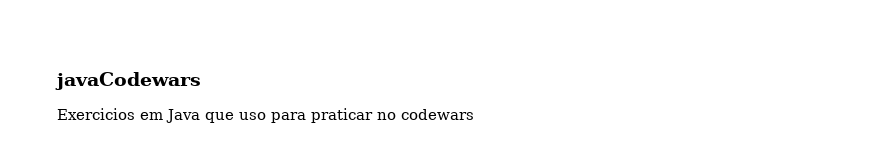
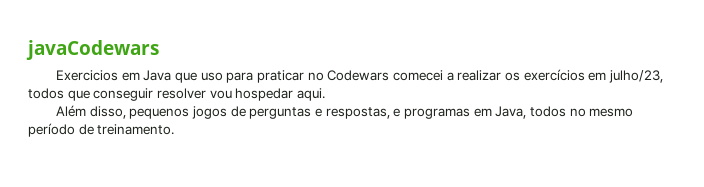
[401,109,474,120] codewars -> [327,69,663,83] [28,88,325,101] [56,105,634,119] [28,123,175,137] Codewars comecei a realizar os exercícios em julho/23, todos que conseguir resolver vou hospedar aqui. // Além disso, pequenos jogos de perguntas e respostas, e programas em Java, todos no mesmo período de treinamento.

